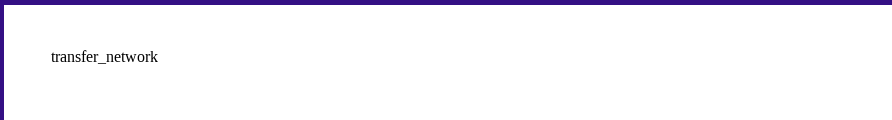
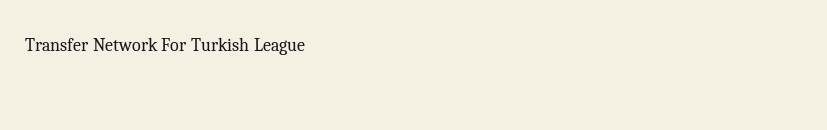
[51,50,158,64] transfer_network -> [25,37,305,55] Transfer Network For Turkish League

